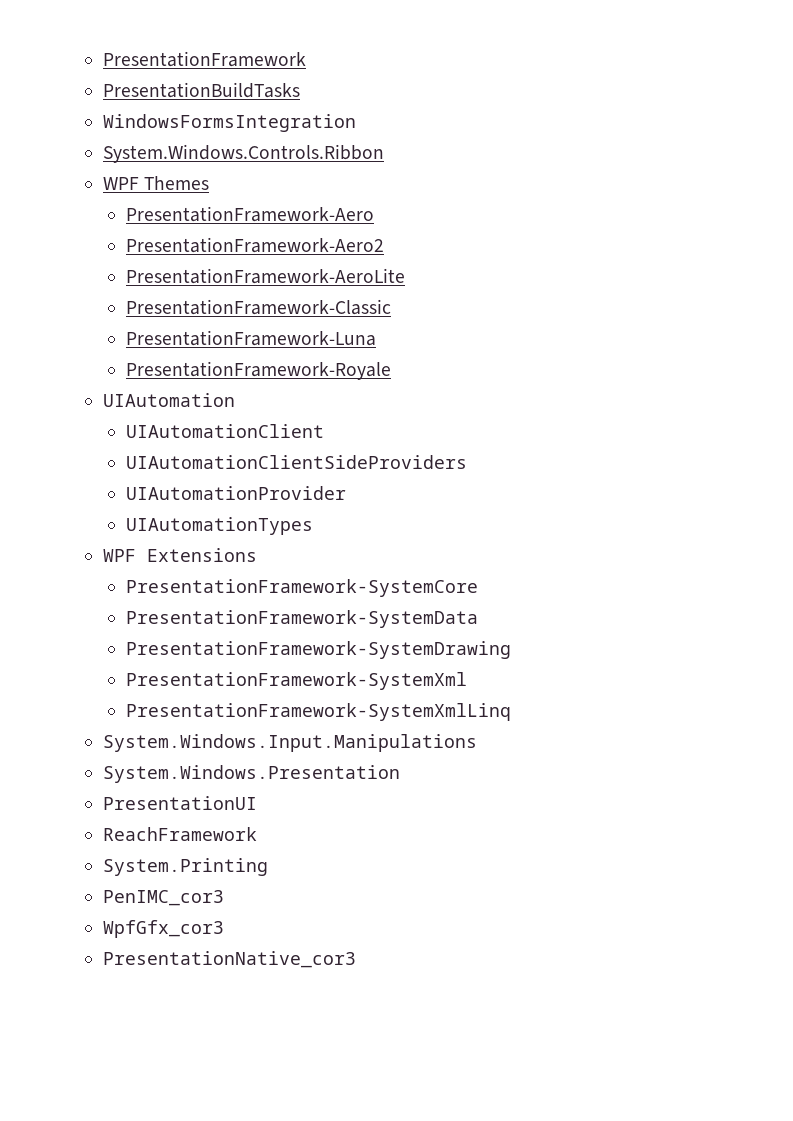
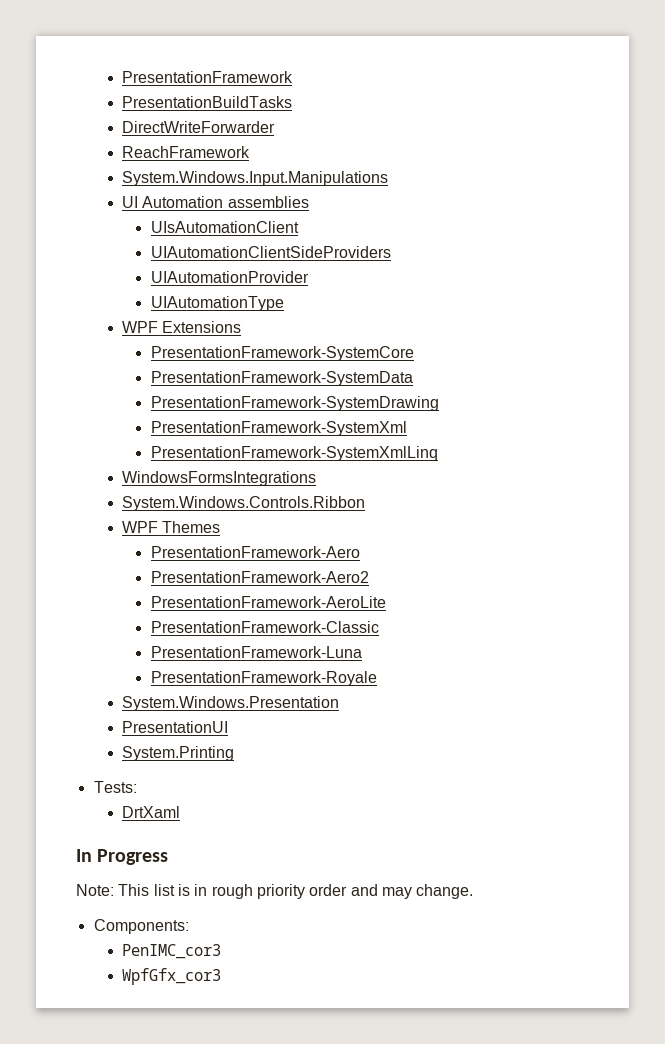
[102,114,356,132] WindowsFormsIntegration -> [122,121,276,133] [122,146,251,158] [122,171,389,186] [122,196,309,208] [150,221,299,233] [150,246,391,258] [150,271,309,283] [150,296,284,311] [122,321,242,333] [150,346,414,361] [150,371,413,386] [150,396,439,411] [150,421,407,436] [150,446,438,461] [122,471,317,486] DirectWriteForwarder // ReachFramework // System.Windows.Input.Manipulations // UI Automation assemblies // UIsAutomationClient // UIAutomationClientSideProviders // UIAutomationProvider // UIAutomationType // WPF Extensions // PresentationFramework-SystemCore // PresentationFramework-SystemData // PresentationFramework-SystemDrawing // PresentationFramework-SystemXml // PresentationFramework-SystemXmlLinq // WindowsFormsIntegrations
[102,393,235,407] [125,424,324,438] [125,455,467,469] [125,486,346,500] [125,517,313,535] [102,548,257,562] [125,579,478,597] [125,610,478,628] [125,641,511,659] [125,672,467,690] [125,703,511,721] [102,734,477,752] [102,765,400,783] [102,796,257,810] [102,827,257,841] [102,858,268,876] UIAutomation // UIAutomationClient // UIAutomationClientSideProviders // UIAutomationProvider // UIAutomationTypes // WPF Extensions // PresentationFramework-SystemCore // PresentationFramework-SystemData // PresentationFramework-SystemDrawing // PresentationFramework-SystemXml // PresentationFramework-SystemXmlLinq // System.Windows.Input.Manipulations // System.Windows.Presentation // PresentationUI // ReachFramework // System.Printing -> [122,696,340,711] [122,721,229,733] [122,746,235,761] [93,781,137,793] [122,806,181,818] [76,849,169,865] [76,884,474,899] [93,919,189,934] System.Windows.Presentation // PresentationUI // System.Printing // Tests: // DrtXaml // In Progress // Note: This list is in rough priority order and may change. // Components:
[102,951,356,968] // PresentationNative_cor3 -> (222, 976) none

